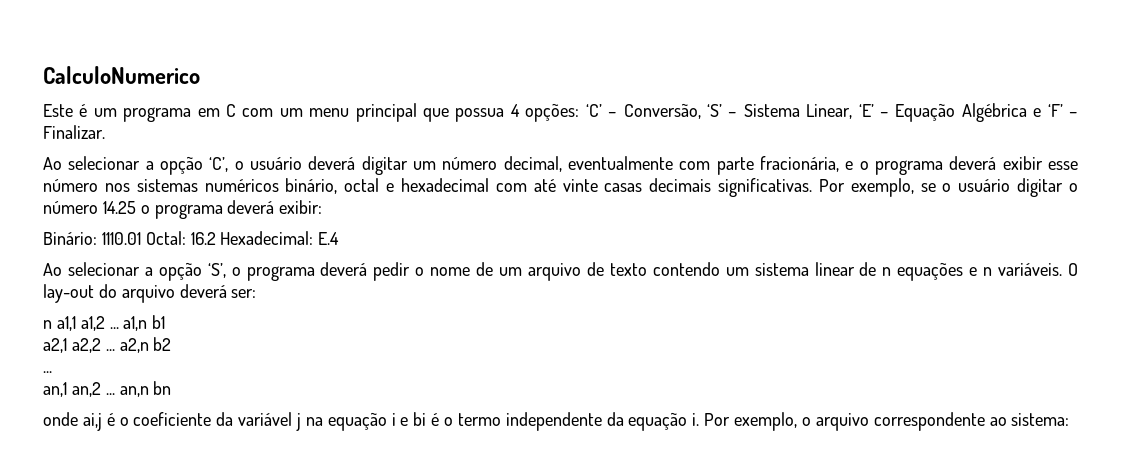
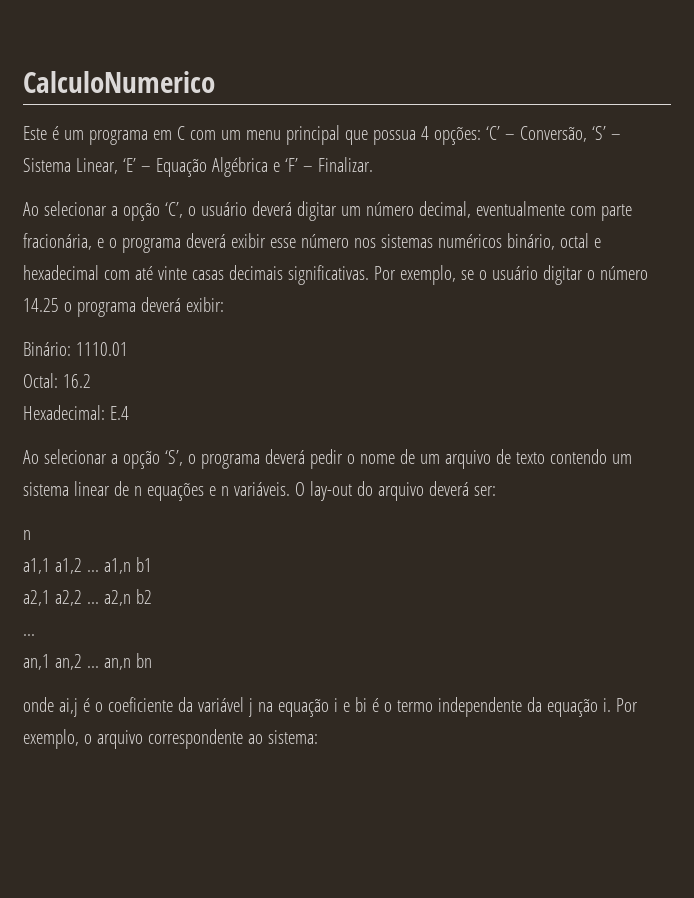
(141, 238) none -> (128, 349) //
(216, 238) none -> (91, 381) //
(52, 324) none -> (31, 535) //

